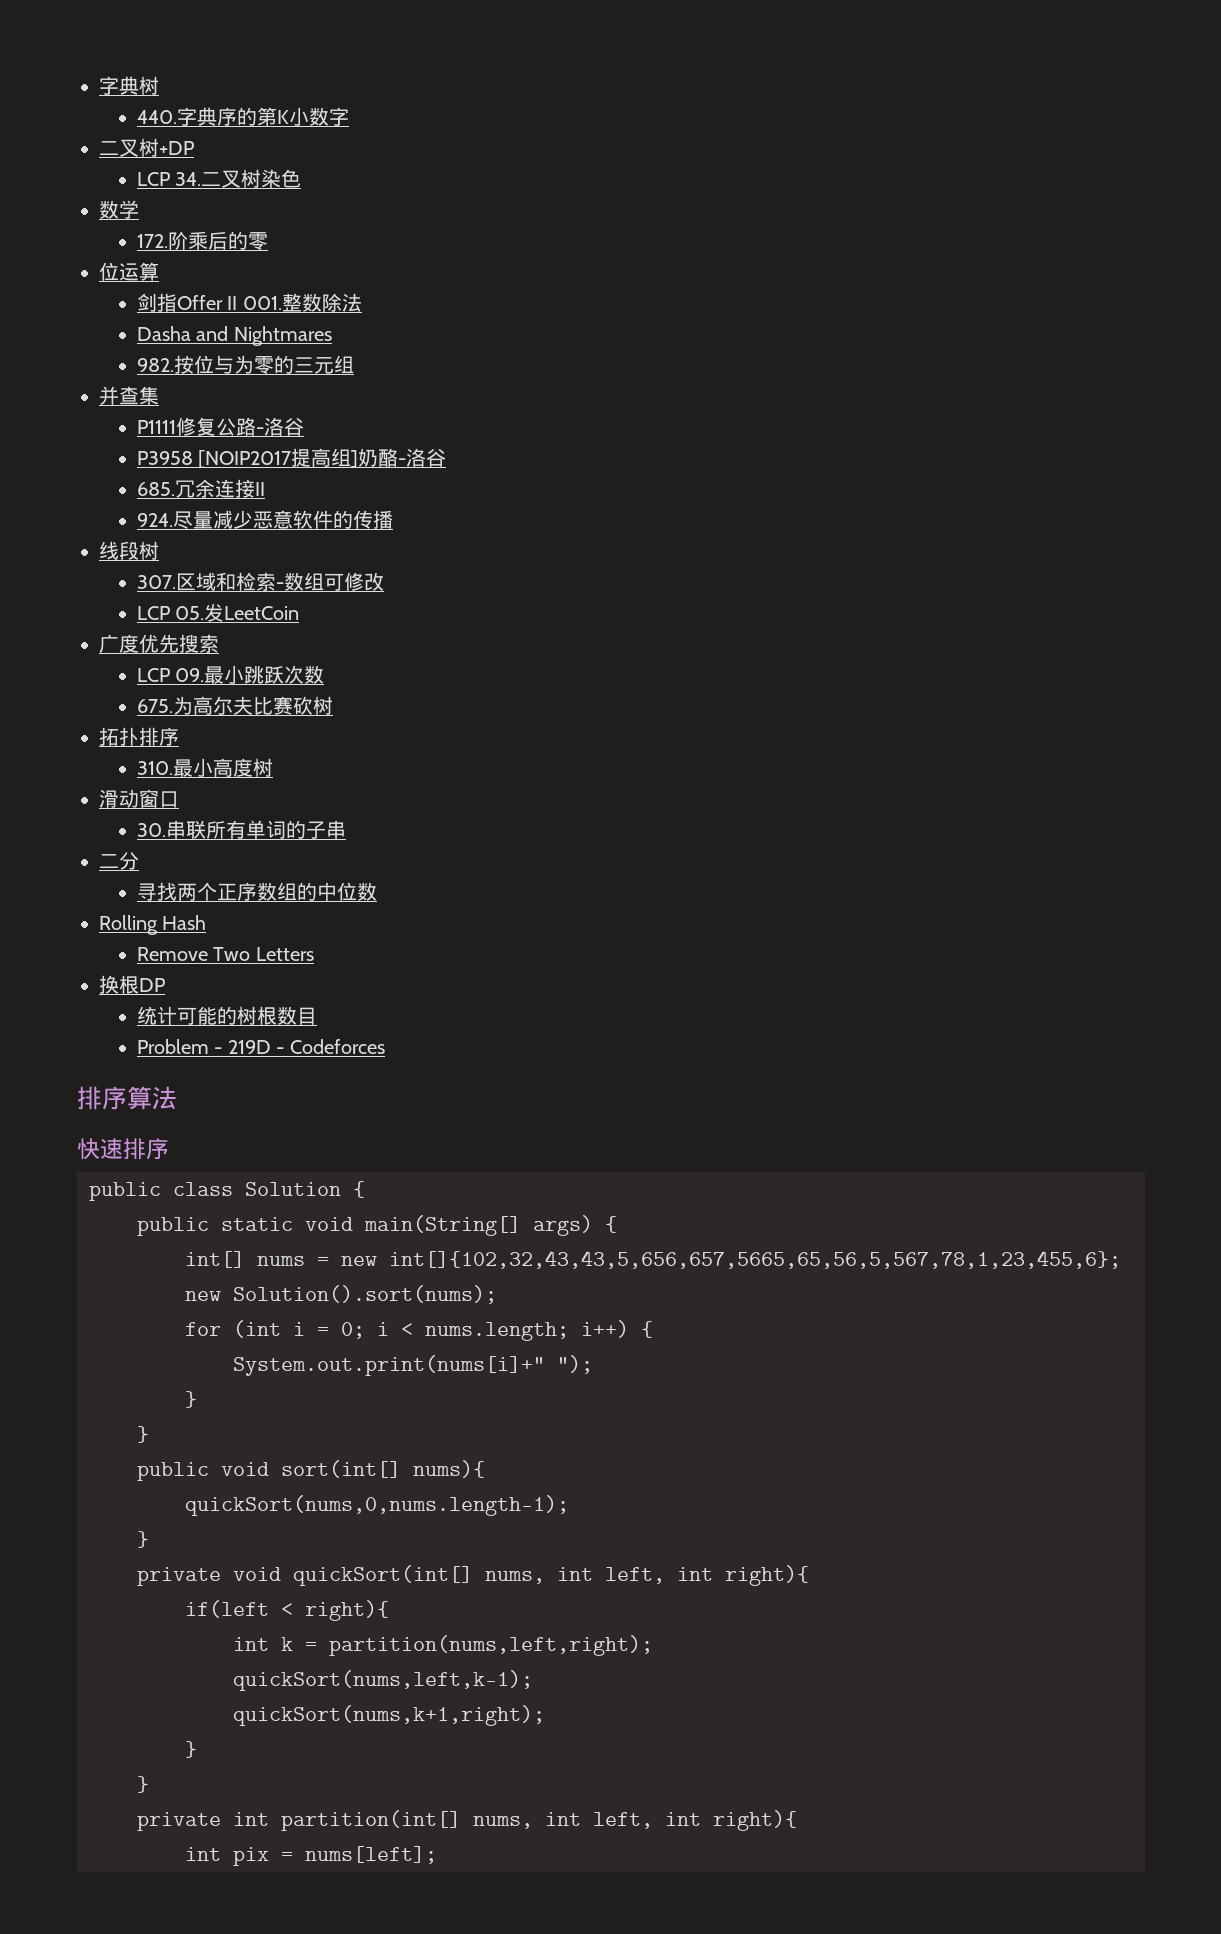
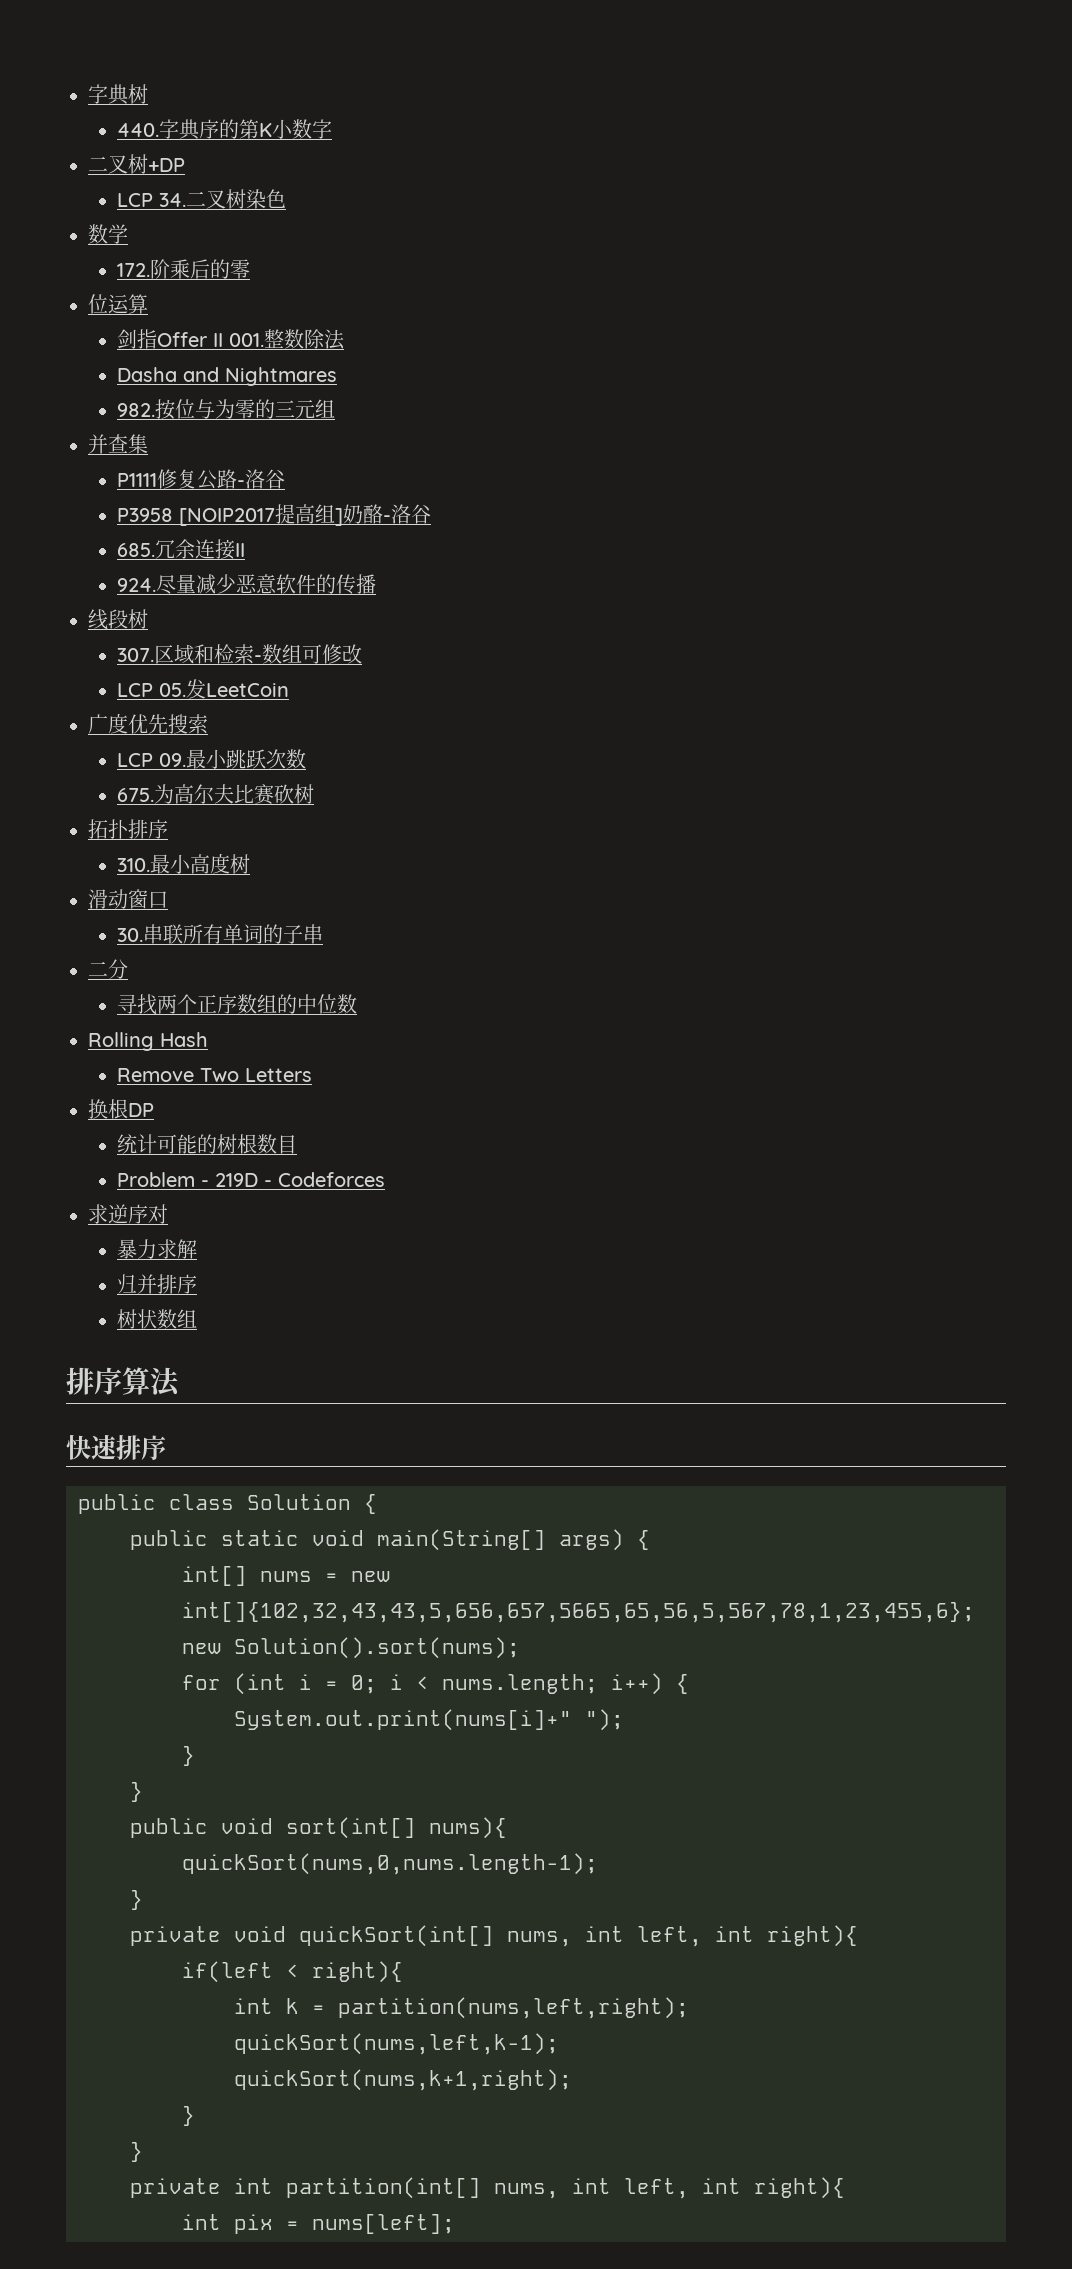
(385, 1046) none -> [88,1204,168,1224] [117,1239,198,1259] [117,1274,198,1294] [117,1309,198,1329] // 求逆序对 // 暴力求解 // 归并排序 // 树状数组

